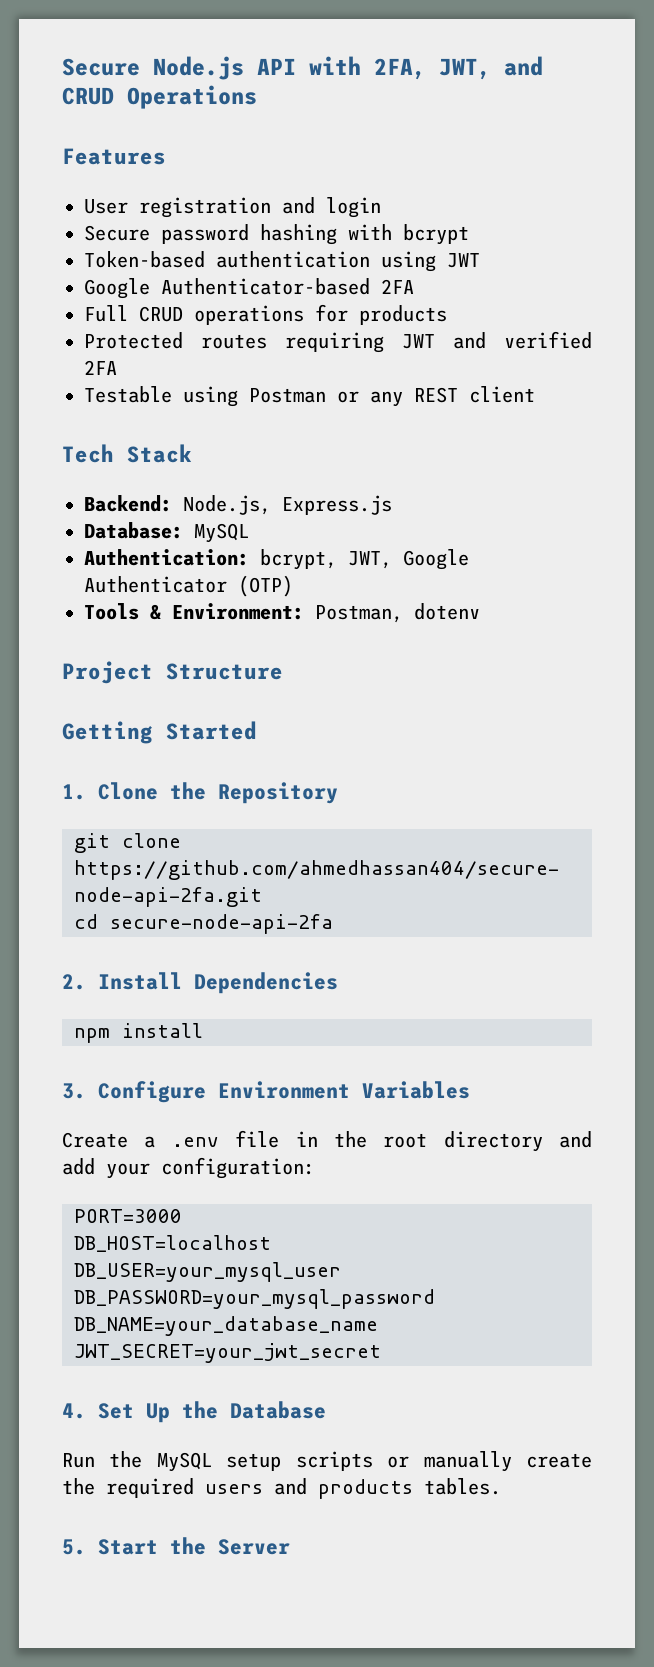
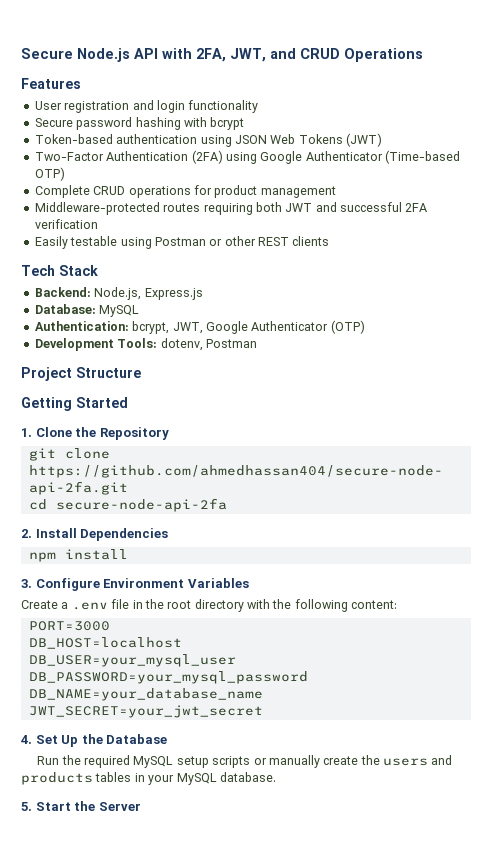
(381, 207) none -> [188,100,259,113] functionality
[447,253,480,268] [84,278,414,299] [84,304,447,325] [84,332,183,349] JWT // Google Authenticator-based 2FA // Full CRUD operations for products // Protected -> [234,133,382,147] [34,150,460,164] [34,167,65,181] [34,185,336,198] [34,202,160,215] JSON Web Tokens (JWT) // Two-Factor Authentication (2FA) using Google Authenticator (Time-based OTP) // Complete CRUD operations for product management // Middleware-protected
(384, 342) none -> [255,202,282,212] both
[504,331,592,349] [84,360,117,375] [84,386,535,407] verified 2FA // Testable using Postman or any REST client -> [340,202,428,212] [34,219,98,229] [34,236,330,249] successful 2FA verification // Easily testable using Postman or other REST clients
[84,603,480,623] Tools & Environment: Postman, dotenv -> [34,338,257,351] Development Tools: dotenv, Postman
[559,1131,592,1148] [62,1157,315,1179] and add your configuration: -> [247,599,398,612] with the following content:
(143, 1459) none -> [84,755,131,768] required
[106,1478,194,1498] required -> (380, 760) none
[424,1478,501,1495] tables. -> [95,772,276,785] tables in your MySQL database.

